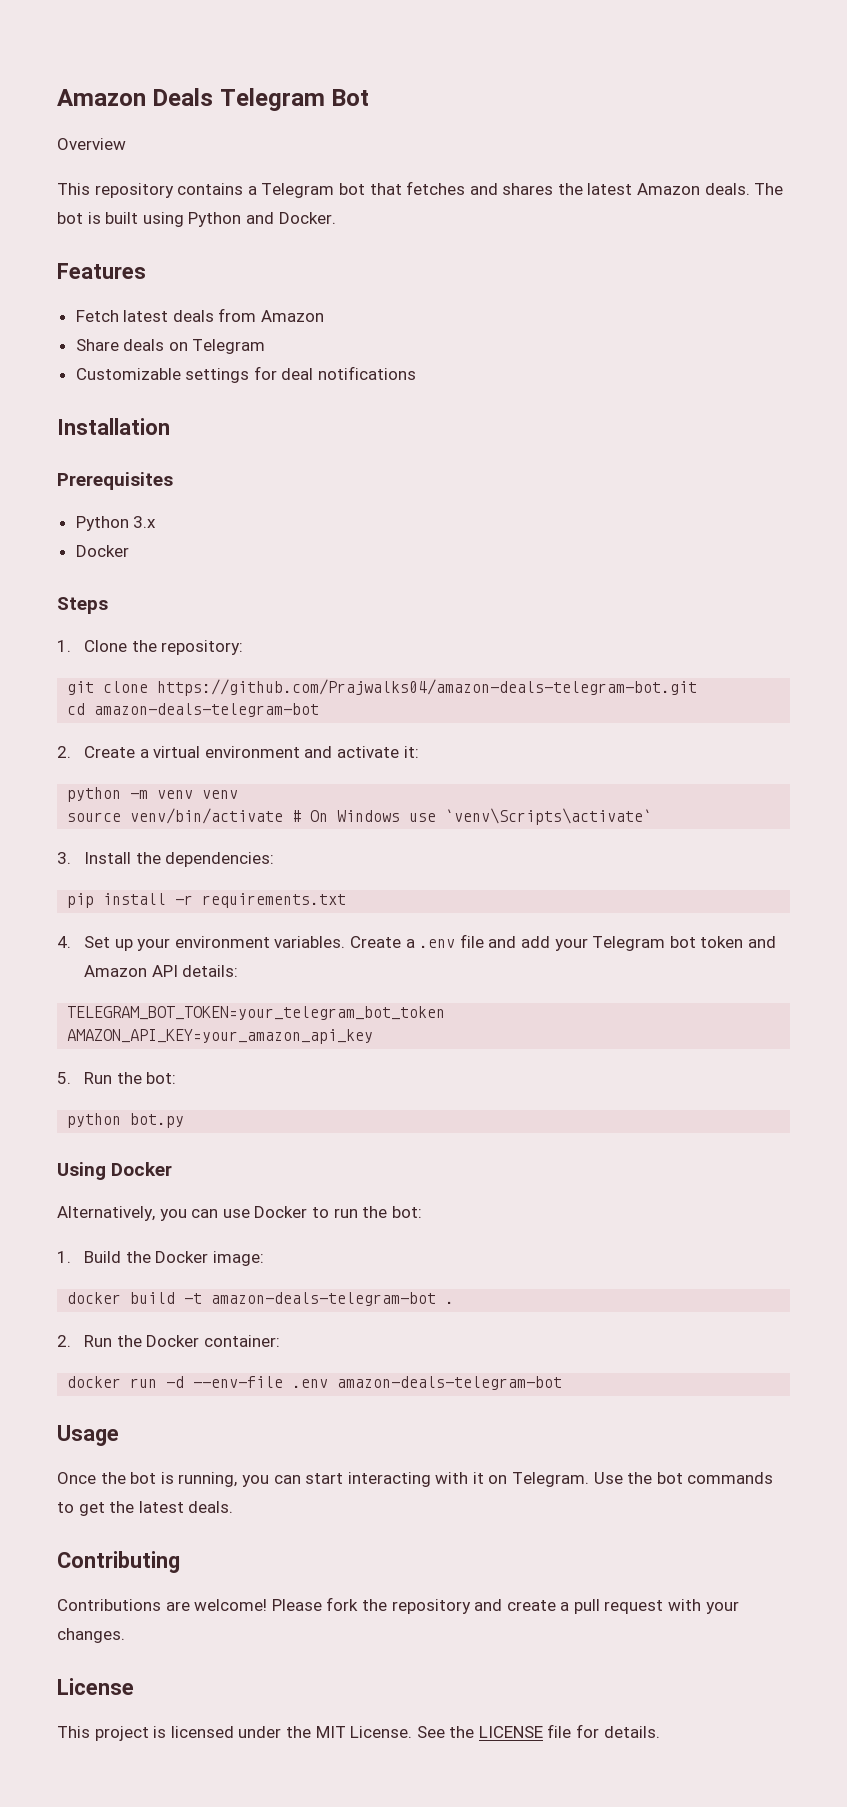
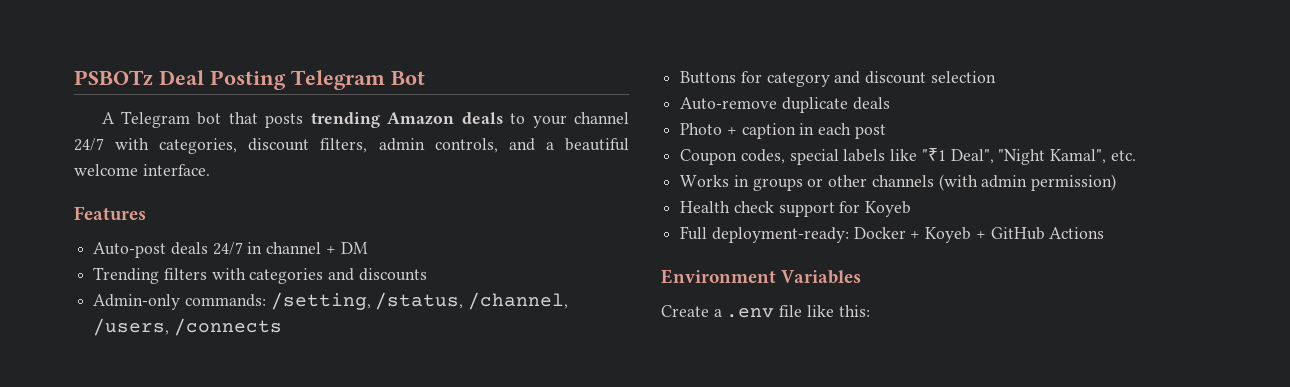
[57,88,214,106] Amazon Deals -> [74,70,286,90] PSBOTz Deal Posting
[57,138,126,150] [57,181,784,198] [57,212,336,227] [57,263,146,279] [75,308,325,322] [75,339,266,354] [75,366,417,383] [57,418,170,435] [57,472,173,490] [75,516,157,531] [75,545,129,557] [57,597,108,614] [57,640,244,655] [67,679,698,696] [67,703,320,717] [57,746,419,758] [67,787,239,802] [67,808,653,825] [57,852,275,867] [67,893,347,908] [57,934,776,951] [84,965,239,977] [67,1006,446,1020] [67,1029,374,1044] [57,1072,177,1084] [67,1113,185,1128] [57,1162,173,1180] [57,1206,422,1221] [57,1251,264,1266] [67,1292,455,1306] [57,1335,280,1347] [67,1376,563,1390] [57,1425,119,1446] [57,1472,774,1487] [57,1501,234,1516] [57,1551,180,1573] [57,1597,739,1614] [57,1628,125,1643] [57,1678,134,1695] [57,1724,660,1741] Overview // This repository contains a Telegram bot that fetches and shares the latest Amazon deals. The bot is built using Python and Docker. // Features // Fetch latest deals from Amazon // Share deals on Telegram // Customizable settings for deal notifications // Installation // Prerequisites // Python 3.x // Docker // Steps // 1. Clone the repository: // git clone https://github.com/Prajwalks04/amazon-deals-telegram-bot.git // cd amazon-deals-telegram-bot // 2. Create a virtual environment and activate it: // python -m venv venv // source venv/bin/activate # On Windows use `venv\Scripts\activate` // 3. Install the dependencies: // pip install -r requirements.txt // 4. Set up your environment variables. Create a .env file and add your Telegram bot token and Amazon API details: // TELEGRAM_BOT_TOKEN=your_telegram_bot_token // AMAZON_API_KEY=your_amazon_api_key // 5. Run the bot: // python bot.py // Using Docker // Alternatively, you can use Docker to run the bot: // 1. Build the Docker image: // docker build -t amazon-deals-telegram-bot . // 2. Run the Docker container: // docker run -d --env-file .env amazon-deals-telegram-bot // Usage // Once the bot is running, you can start interacting with it on Telegram. Use the bot commands to get the latest deals. // Contributing // Contributions are welcome! Please fork the repository and create a pull request with your changes. // License // This project is licensed under the MIT License. See the LICENSE file for details. -> [101,111,630,128] [74,138,629,154] [74,164,210,176] [74,206,146,221] [93,242,368,258] [93,267,427,284] [93,292,569,310] [93,318,282,336] [680,71,996,87] [680,97,890,113] [680,123,886,139] [680,148,1136,165] [680,174,1117,191] [680,201,912,217] [680,226,1105,243] [661,269,862,284] [661,305,870,318] A Telegram bot that posts trending Amazon deals to your channel 24/7 with categories, discount filters, admin controls, and a beautiful welcome interface. // Features // Auto-post deals 24/7 in channel + DM // Trending filters with categories and discounts // Admin-only commands: /setting, /status, /channel, /users, /connects // Buttons for category and discount selection // Auto-remove duplicate deals // Photo + caption in each post // Coupon codes, special labels like "₹1 Deal", "Night Kamal", etc. // Works in groups or other channels (with admin permission) // Health check support for Koyeb // Full deployment-ready: Docker + Koyeb + GitHub Actions // Environment Variables // Create a .env file like this:

